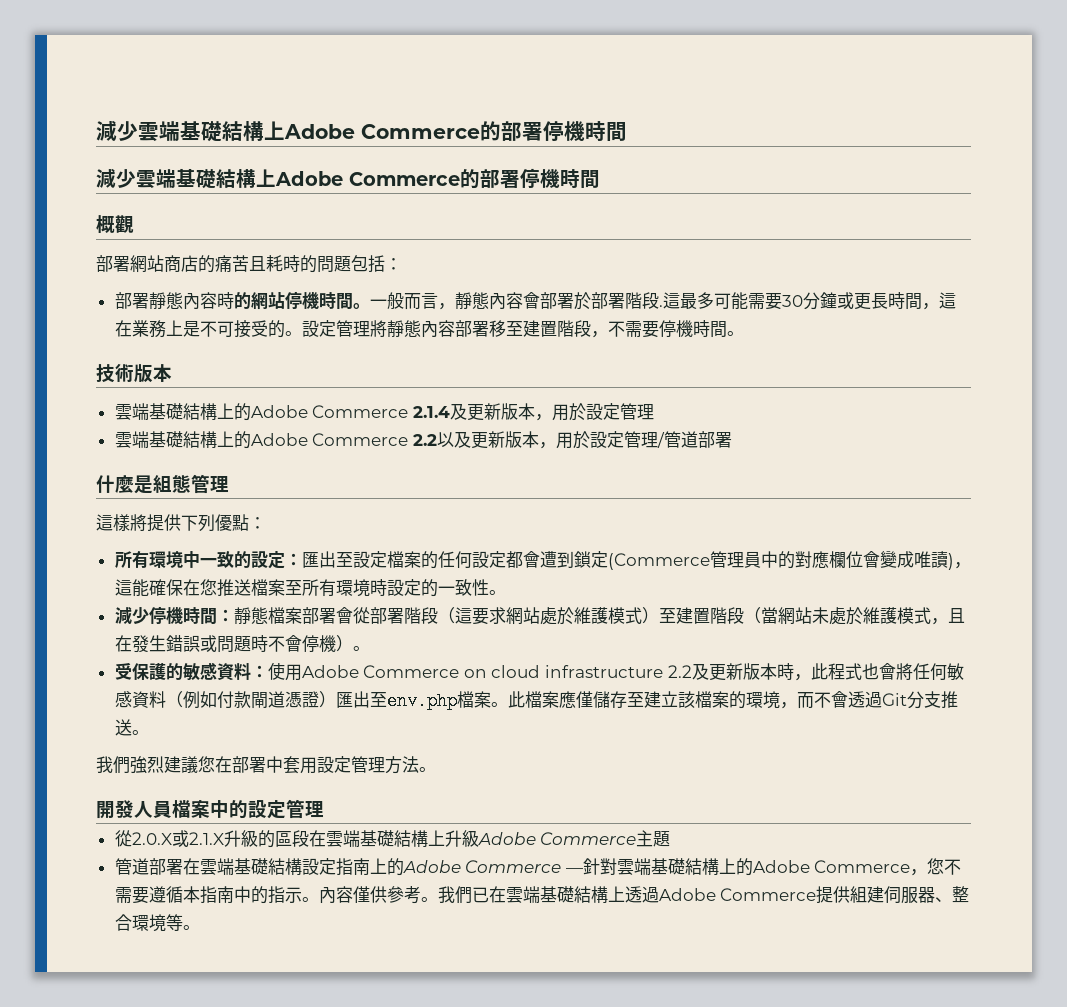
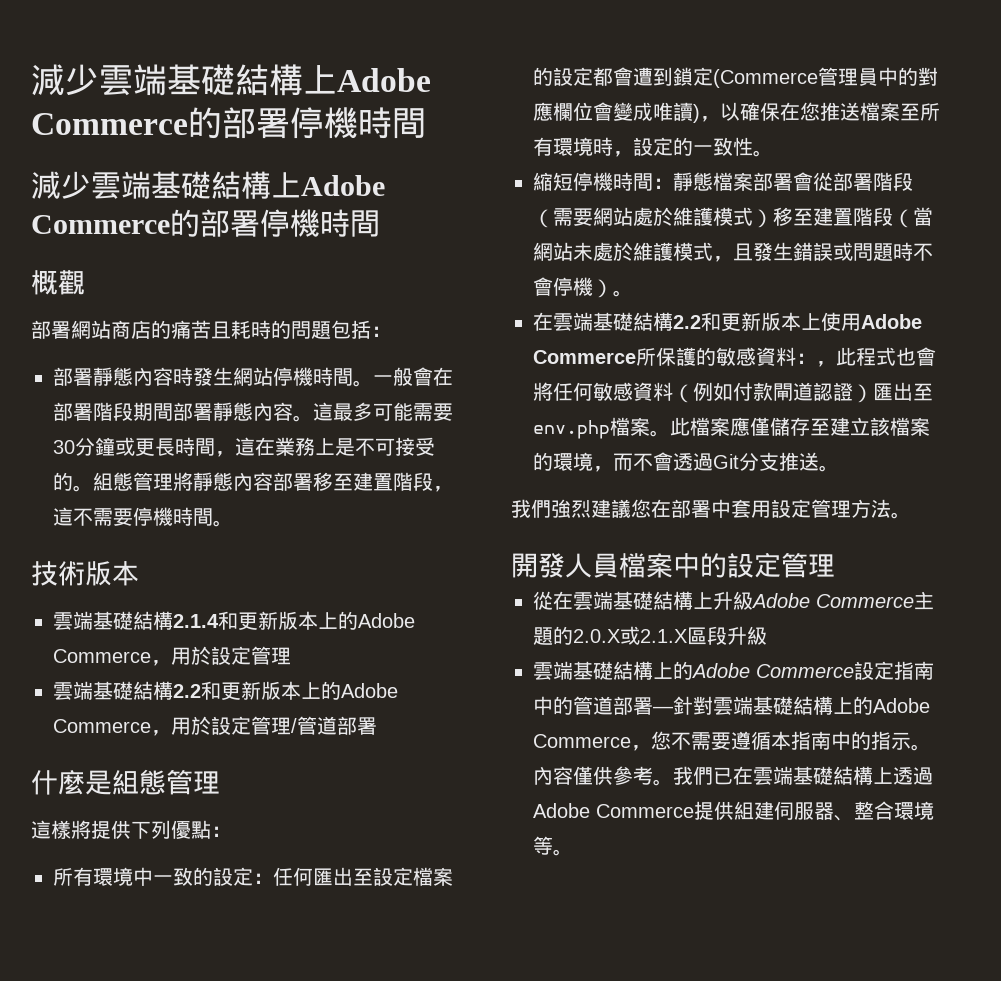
[233,292,251,309] 的 -> [193,367,233,386] 發生
[403,292,663,310] 而言，靜態內容會部署於部署階段. -> [413,367,453,386] [53,402,313,422] 會在部署階段期間部署靜態內容。
[301,320,336,337] 設定 -> [93,472,133,491] 組態
(608, 334) none -> [53,507,73,526] 這
[216,403,535,421] 上的Adobe Commerce 2.1.4及更新版本 -> [173,611,415,630] [53,649,151,663] 2.1.4和更新版本上的Adobe Commerce
[216,431,539,449] 上的Adobe Commerce 2.2以及更新版本 -> [173,681,398,700] [53,719,151,733] 2.2和更新版本上的Adobe Commerce
(302, 559) none -> [273,867,313,886] 任何
[437,551,472,568] 任何 -> (553, 76) none
[114,579,149,597] 這能 -> [720,102,740,121] 以
(387, 587) none -> [613,151,633,157] ，
[114,607,149,625] 減少 -> [533,172,573,191] 縮短
[454,607,506,625] 這要求 -> [553,208,593,226] 需要
(659, 615) none -> [773,207,793,226] 移
[114,635,132,652] 在 -> (753, 252) none
[114,662,794,681] 受保護的敏感資料：使用Adobe Commerce on cloud infrastructure 2.2及更新版本時 -> [533,312,922,331] [533,347,816,366] 在雲端基礎結構2.2和更新版本上使用Adobe Commerce所保護的敏感資料：
[284,691,302,708] 憑 -> [813,382,833,401] 認
[131,830,309,848] 2.0.X或2.1.X升級的區段 -> (553, 600) none
[114,858,562,876] // 管道部署在雲端基礎結構設定指南上的Adobe Commerce -> [553,626,767,645] [533,661,934,680] [533,696,653,715] 的2.0.X或2.1.X區段升級 // 雲端基礎結構上的Adobe Commerce設定指南中的管道部署

